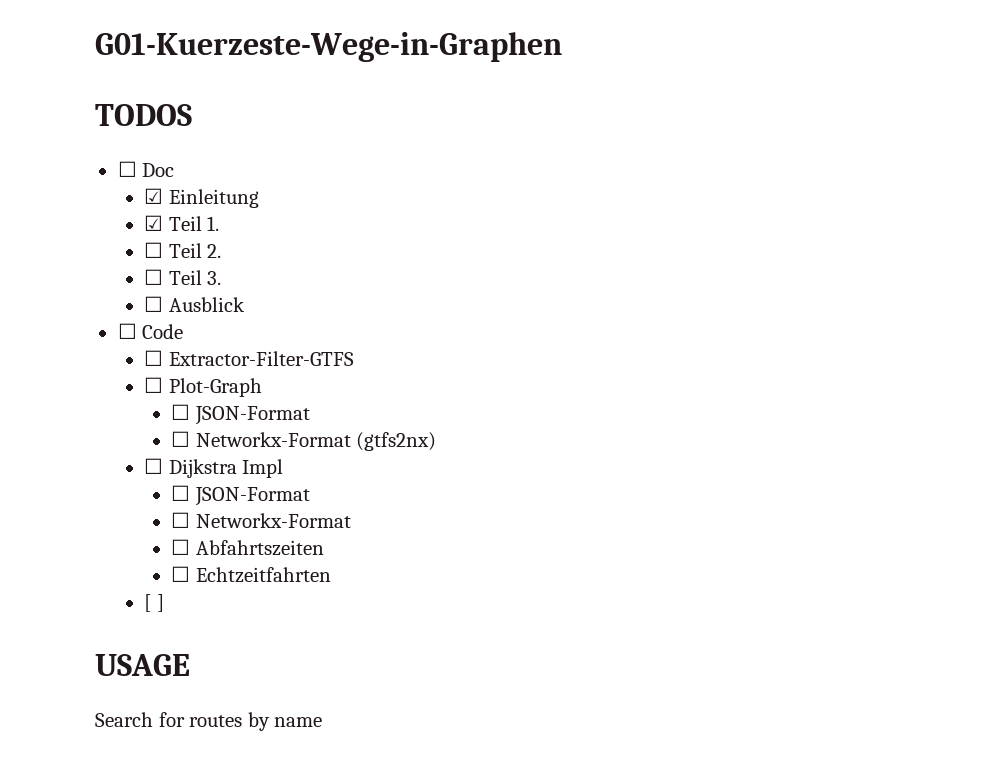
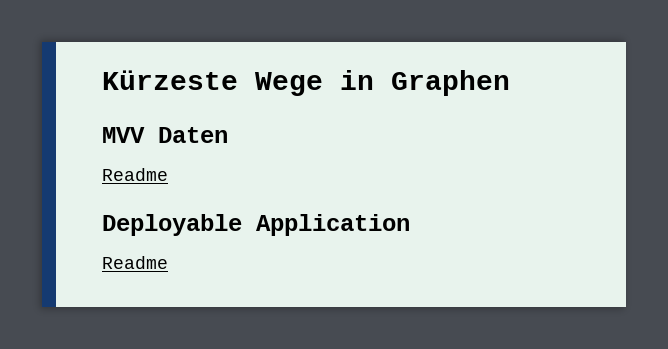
[95,32,562,62] [95,104,192,126] [117,161,175,177] [144,188,259,208] [144,215,220,231] [144,242,222,258] [144,269,222,285] [144,296,245,312] [117,323,184,339] [144,350,354,366] [144,377,262,397] [171,404,310,425] [171,431,437,451] [144,458,284,478] [171,485,310,506] [171,512,351,528] [171,539,324,556] [171,566,331,583] [144,594,164,612] [95,654,190,676] [95,712,323,731] G01-Kuerzeste-Wege-in-Graphen // TODOS // ☐ Doc // ☑ Einleitung // ☑ Teil 1. // ☐ Teil 2. // ☐ Teil 3. // ☐ Ausblick // ☐ Code // ☐ Extractor-Filter-GTFS // ☐ Plot-Graph // ☐ JSON-Format // ☐ Networkx-Format (gtfs2nx) // ☐ Dijkstra Impl // ☐ JSON-Format // ☐ Networkx-Format // ☐ Abfahrtszeiten // ☐ Echtzeitfahrten // [ ] // USAGE // Search for routes by name -> [102,70,510,96] [102,127,228,143] [102,168,168,181] [102,214,410,236] [102,256,168,269] Kürzeste Wege in Graphen // MVV Daten // Readme // Deployable Application // Readme

